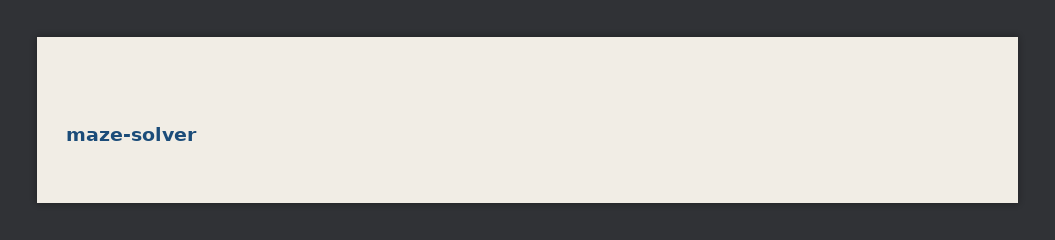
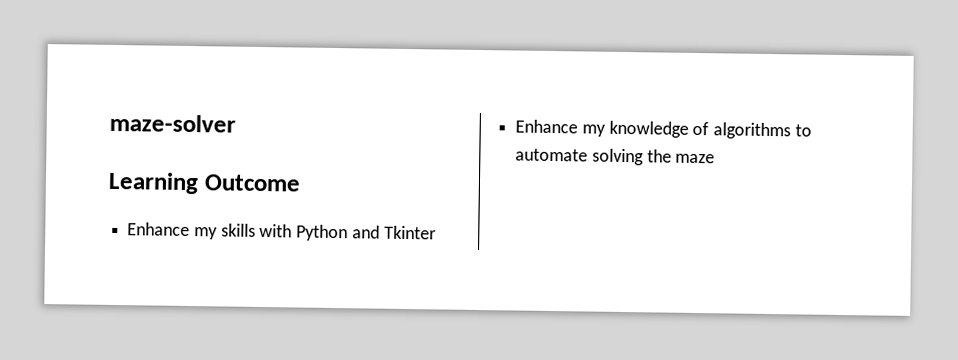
(197, 134) none -> [108,171,301,195] [127,222,436,242] [515,119,812,140] [515,148,716,166] // Learning Outcome // Enhance my skills with Python and Tkinter // Enhance my knowledge of algorithms to automate solving the maze

